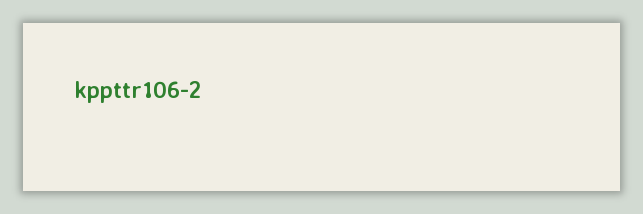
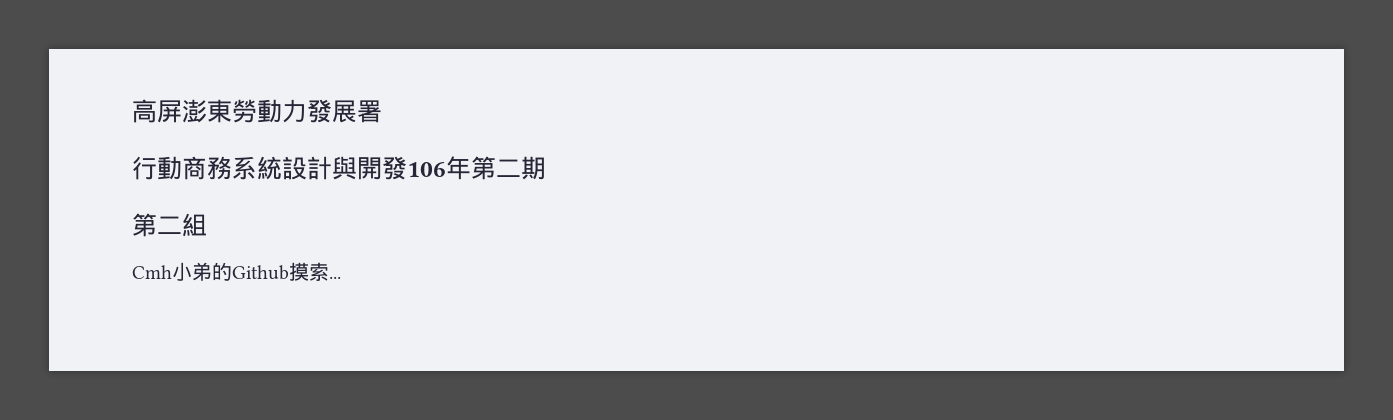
[74,81,201,103] kppttr106-2 -> [132,99,382,123] [132,156,546,180] [132,213,207,237] [132,262,341,281] 高屏澎東勞動力發展署 // 行動商務系統設計與開發106年第二期 // 第二組 // Cmh小弟的Github摸索...

